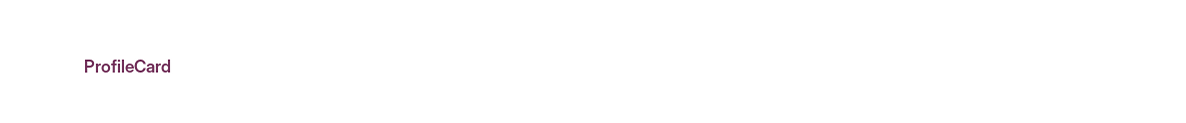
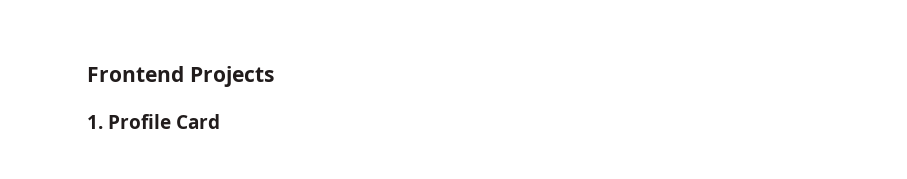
[83,59,172,73] ProfileCard -> [87,66,274,87] [87,114,221,129] Frontend Projects // 1. Profile Card

